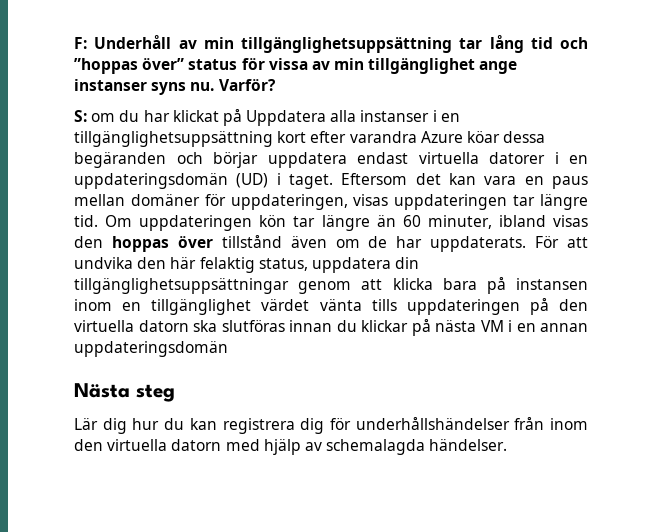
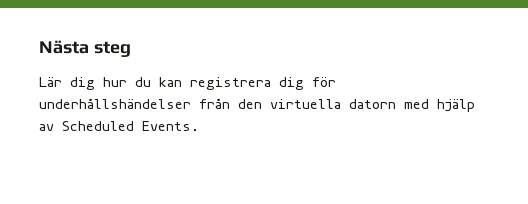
[74,35,588,53] [74,58,518,74] [74,79,276,95] [74,109,460,126] [74,131,546,147] [74,152,588,168] [74,173,588,189] [74,194,588,210] [74,215,589,231] [74,235,588,252] [74,257,420,273] [74,277,588,294] [74,298,588,315] [74,319,588,336] [74,341,228,357] F: Underhåll av min tillgänglighetsuppsättning tar lång tid och ”hoppas över” status för vissa av min tillgänglighet ange instanser syns nu. Varför? // S: om du har klickat på Uppdatera alla instanser i en tillgänglighetsuppsättning kort efter varandra Azure köar dessa begäranden och börjar uppdatera endast virtuella datorer i en uppdateringsdomän (UD) i taget. Eftersom det kan vara en paus mellan domäner för uppdateringen, visas uppdateringen tar längre tid. Om uppdateringen kön tar längre än 60 minuter, ibland visas den hoppas över tillstånd även om de har uppdaterats. För att undvika den här felaktig status, uppdatera din tillgänglighetsuppsättningar genom att klicka bara på instansen inom en tillgänglighet värdet vänta tills uppdateringen på den virtuella datorn ska slutföras innan du klickar på nästa VM i en annan uppdateringsdomän // -> (39, 47) none
[550,418,588,430] inom -> (230, 103) none
[326,439,508,455] schemalagda händelser. -> [62,121,199,131] Scheduled Events.

